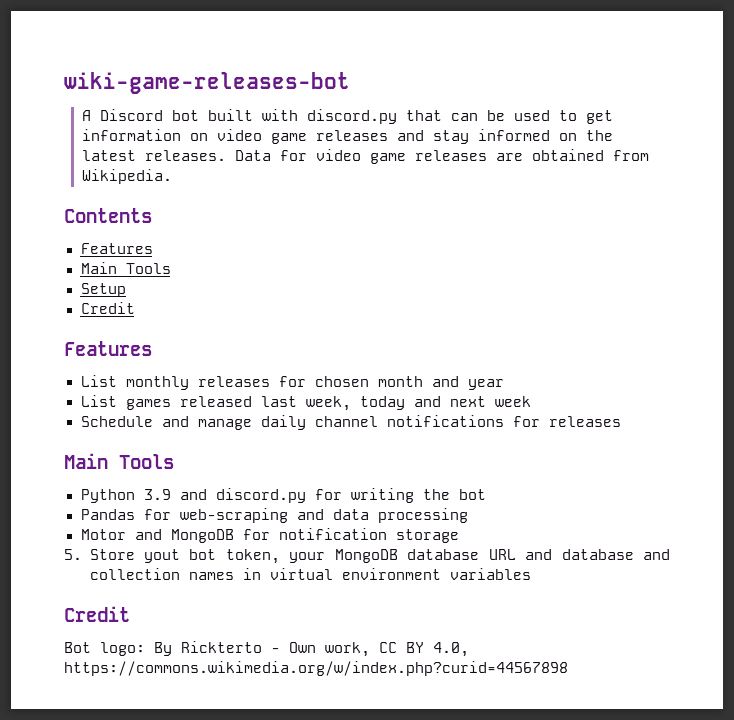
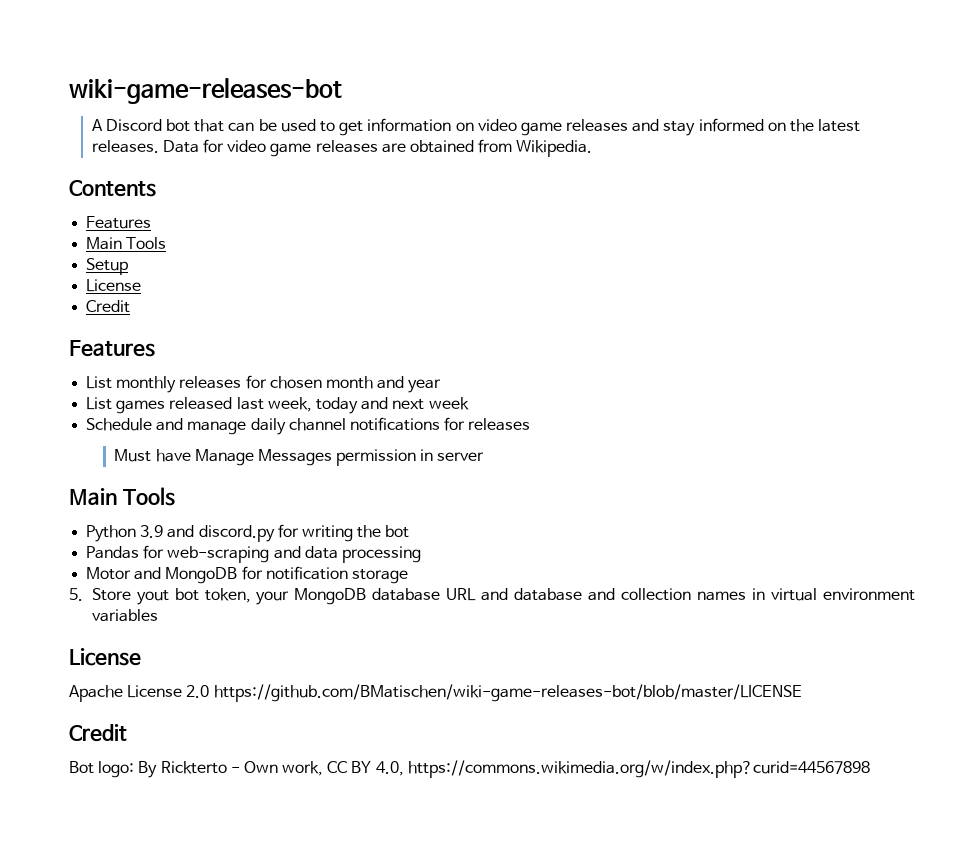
[207,109,397,124] built with discord.py -> (191, 125) none
(126, 290) none -> [86,279,142,292] // License
(621, 421) none -> [114,449,485,466] // Must have Manage Messages permission in server
(531, 574) none -> [69,648,141,666] [69,684,802,702] // License // Apache License 2.0 https://github.com/BMatischen/wiki-game-releases-bot/blob/master/LICENSE

